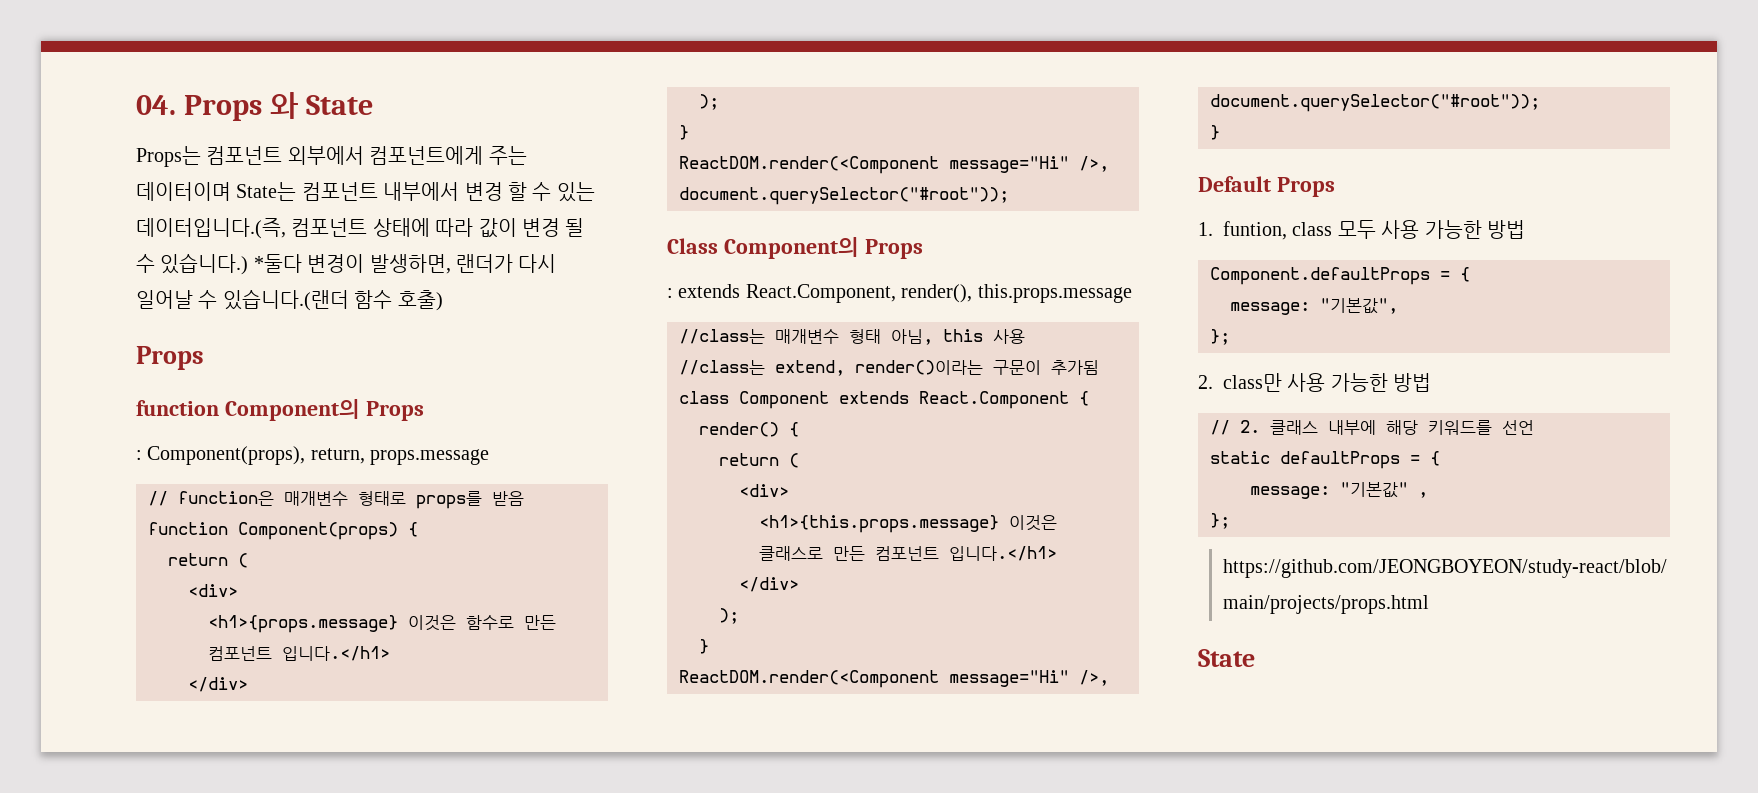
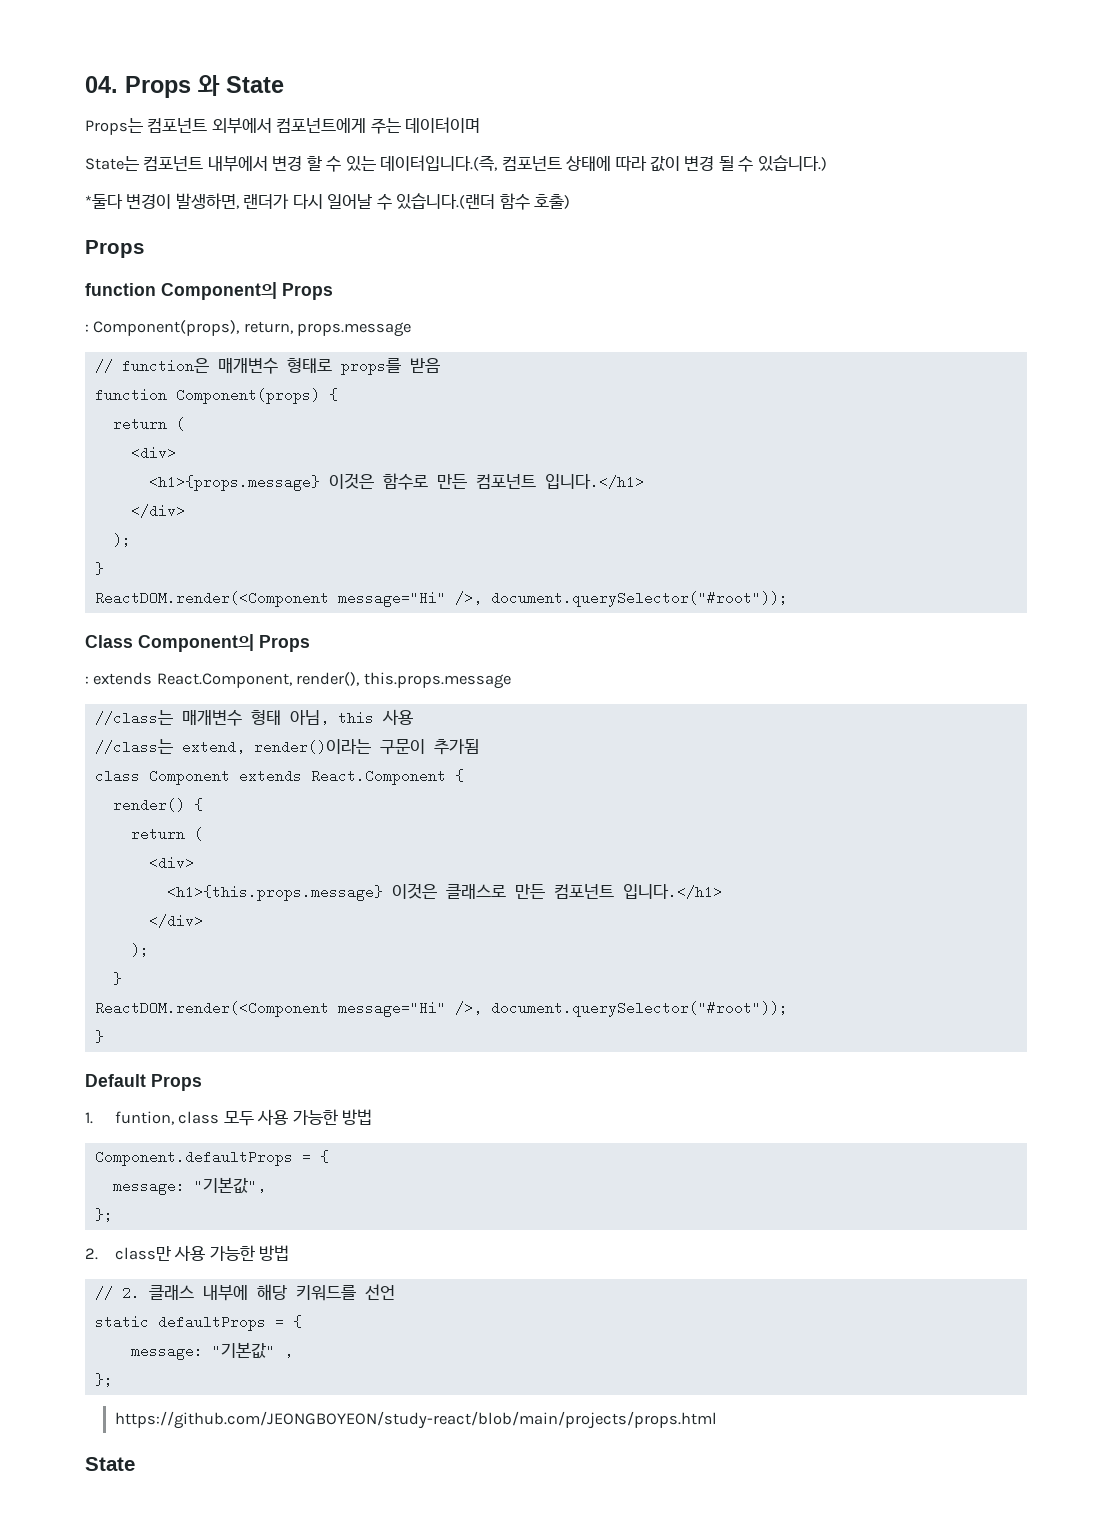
(231, 191) none -> (481, 125) //
(249, 264) none -> (827, 163) //

